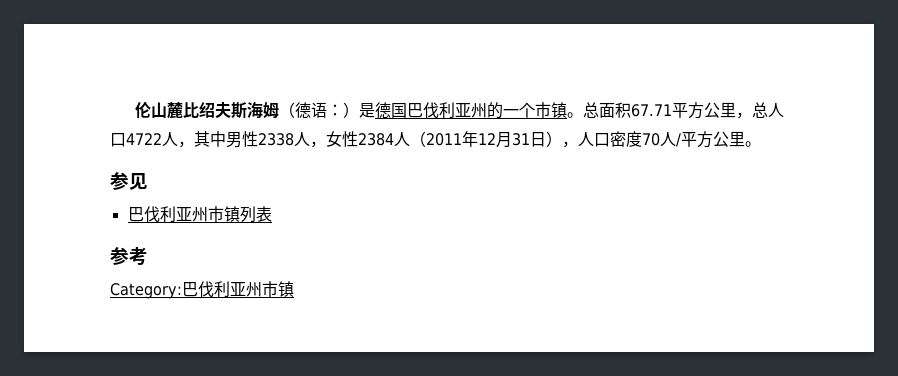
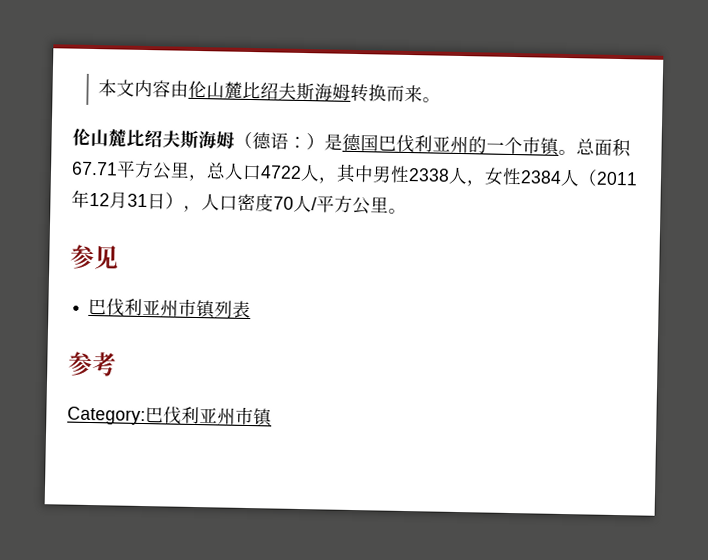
(135, 110) none -> [97,79,441,103] 本文内容由伦山麓比绍夫斯海姆转换而来。 //

